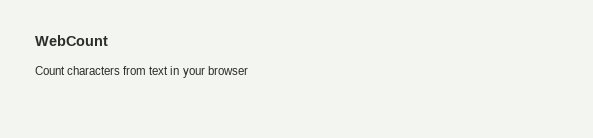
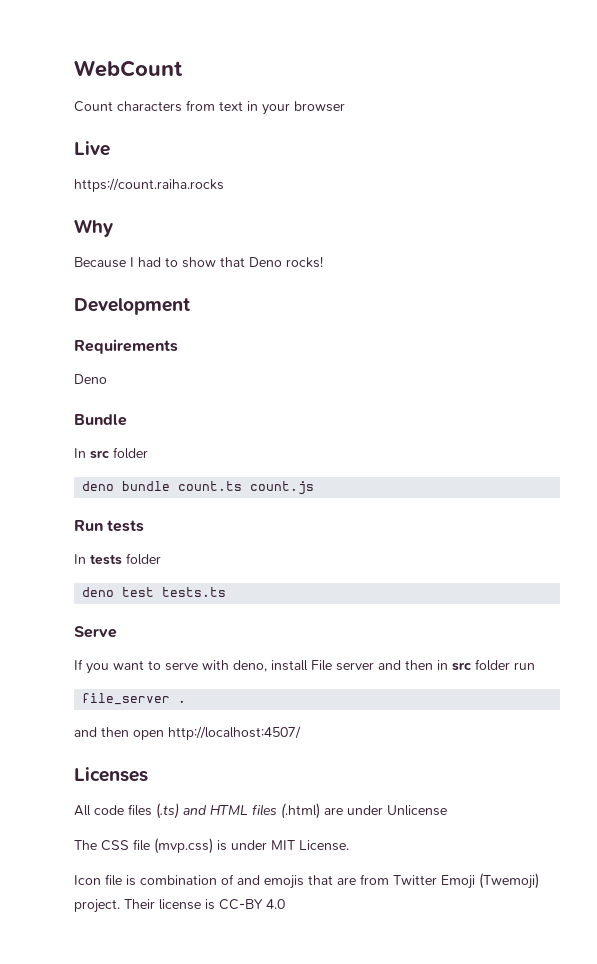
(248, 70) none -> [74,141,110,156] [74,178,224,192] [74,219,113,237] [74,256,323,268] [74,298,190,315] [74,339,178,354] [74,374,107,384] [74,414,127,426] [74,447,148,459] [82,481,315,495] [74,520,145,532] [74,553,161,565] [82,587,227,597] [74,626,117,638] [74,659,535,674] [82,693,187,705] [74,726,301,740] [74,767,148,782] [74,803,447,819] [74,838,349,854] [74,873,539,889] [74,899,285,913] // Live // https://count.raiha.rocks // Why // Because I had to show that Deno rocks! // Development // Requirements // Deno // Bundle // In src folder // deno bundle count.ts count.js // Run tests // In tests folder // deno test tests.ts // Serve // If you want to serve with deno, install File server and then in src folder run // file_server . // and then open http://localhost:4507/ // Licenses // All code files (.ts) and HTML files (.html) are under Unlicense // The CSS file (mvp.css) is under MIT License. // Icon file is combination of and emojis that are from Twitter Emoji (Twemoji) project. Their license is CC-BY 4.0

